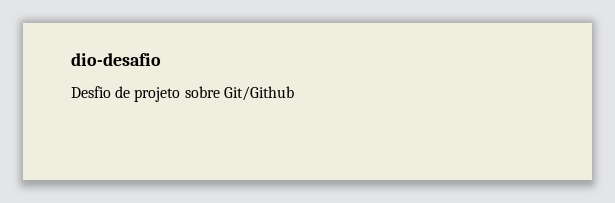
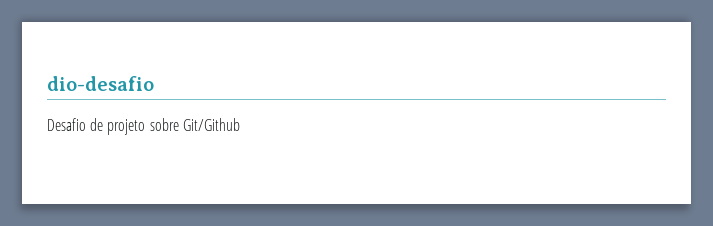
[71,86,111,98] Desfio -> [47,118,86,131] Desafio

